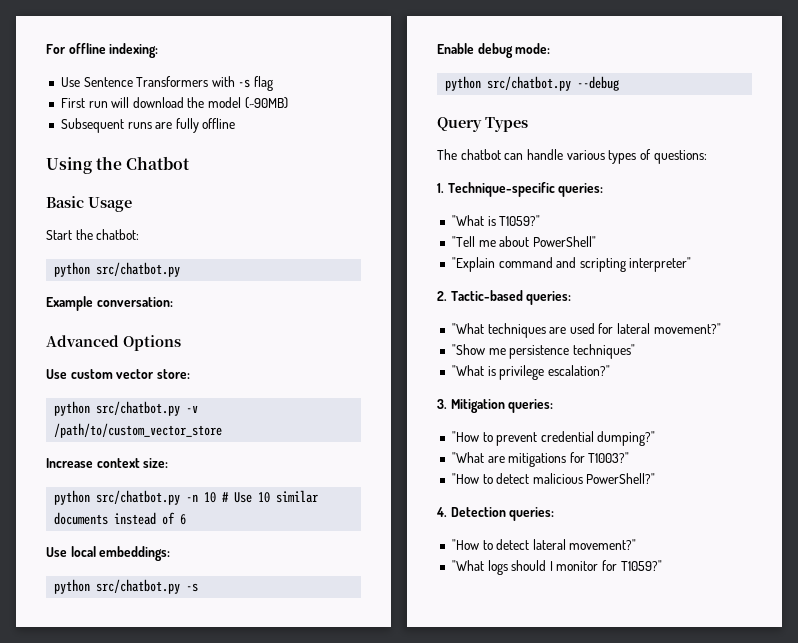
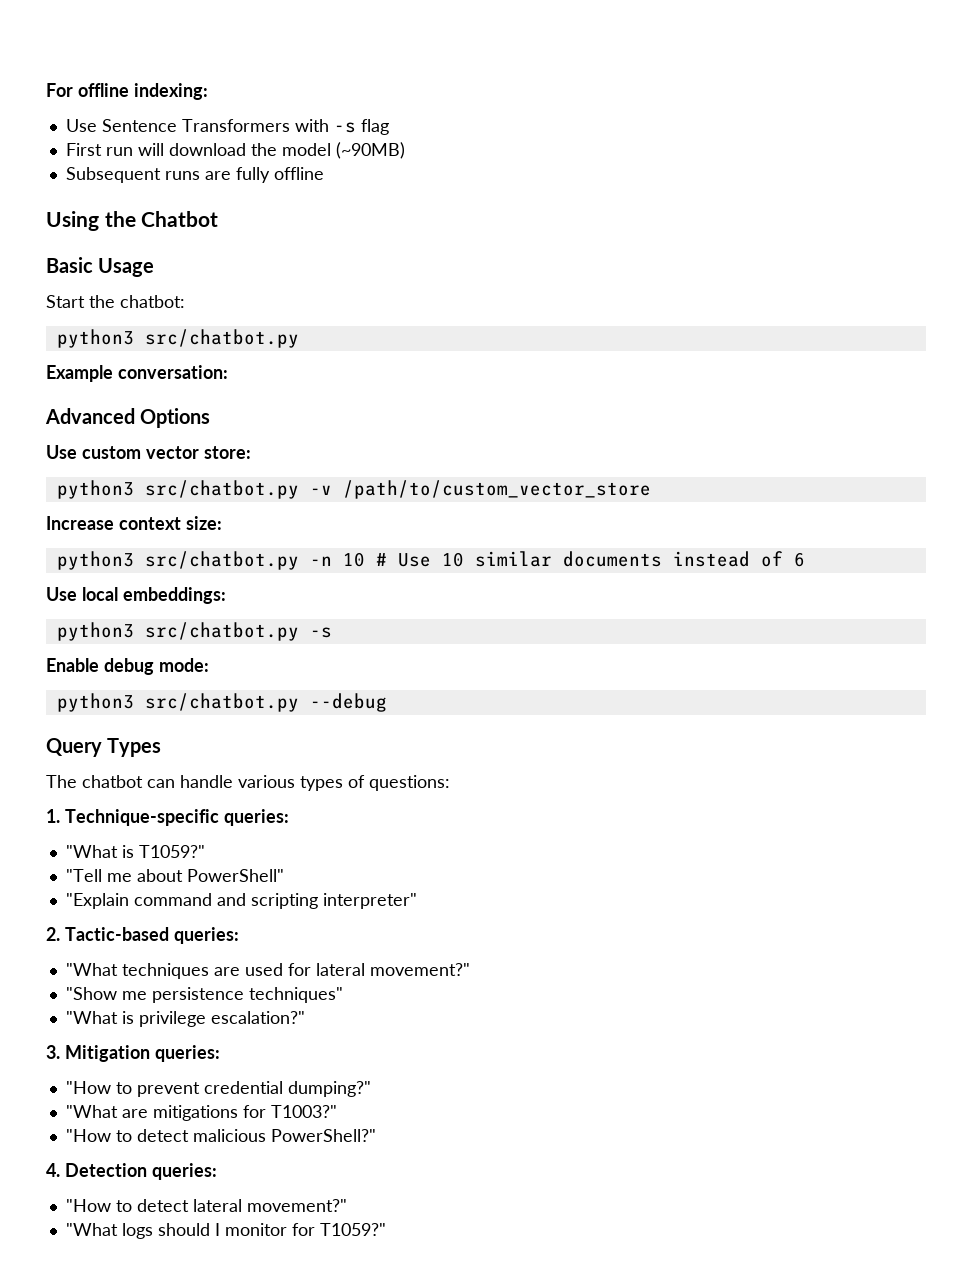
[54,262,91,277] python -> [56,329,134,348] python3
[54,401,91,416] python -> [56,480,134,499] python3
[54,490,91,505] python -> [56,551,134,570] python3
[54,579,91,594] python -> [56,622,134,641] python3
[445,76,482,91] python -> [56,693,134,712] python3

